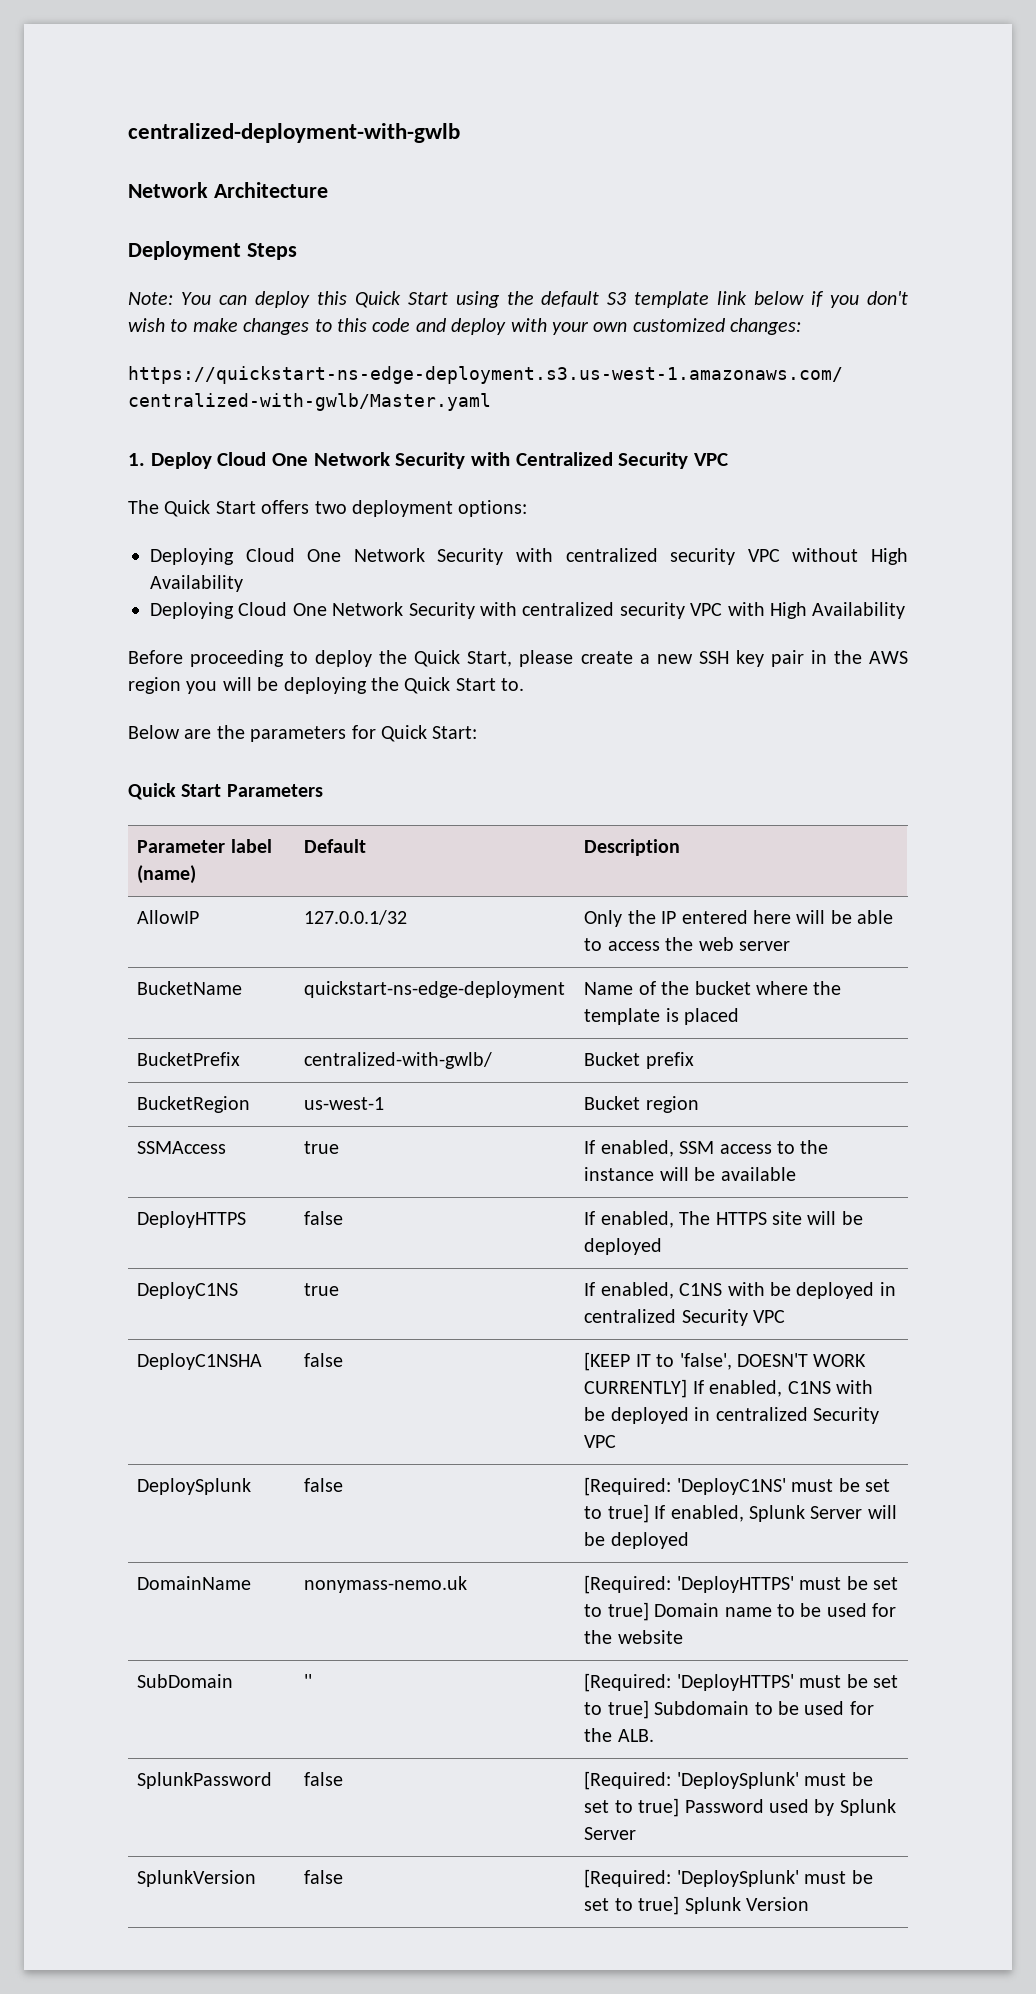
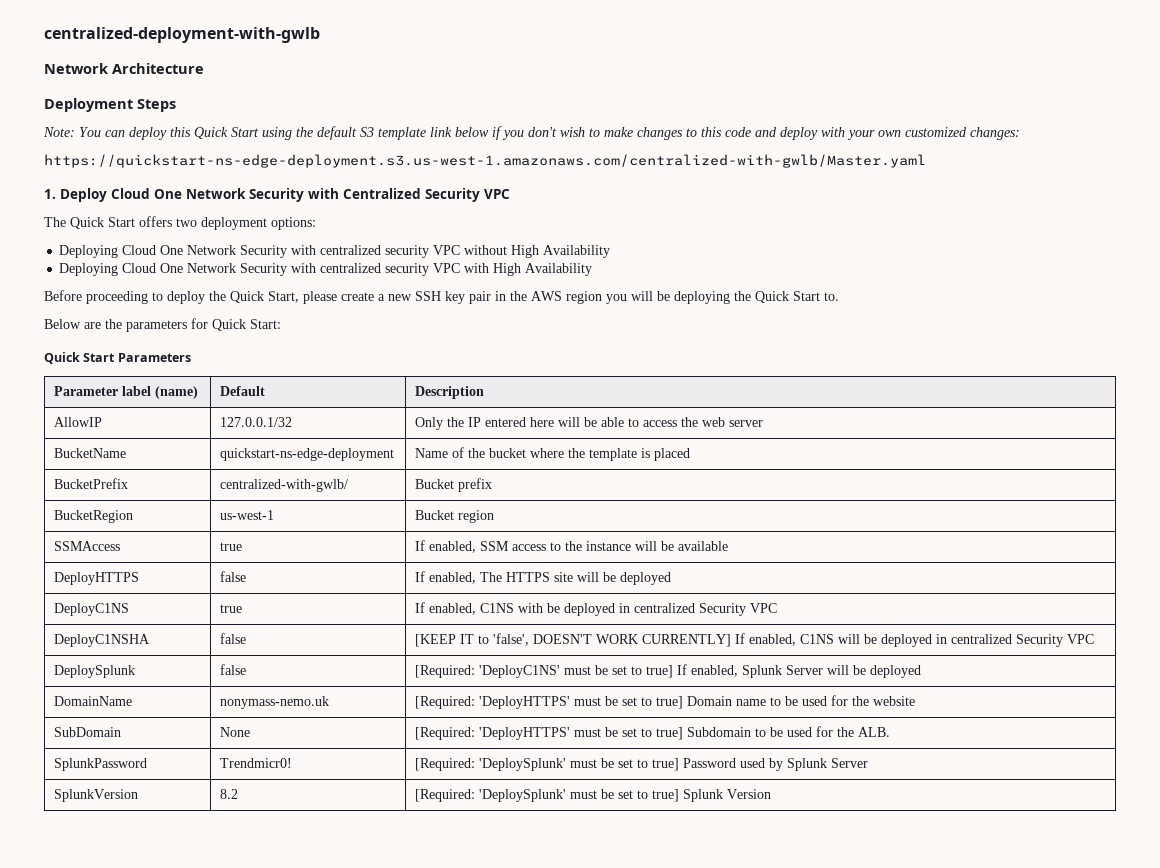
[835,1380,873,1394] with -> [838,634,861,644] will
[304,1674,313,1688] | '' -> [220,727,251,737] | None
[304,1772,344,1786] false -> [220,758,293,768] Trendmicr0!
[304,1870,344,1884] false -> [220,789,239,799] 8.2

